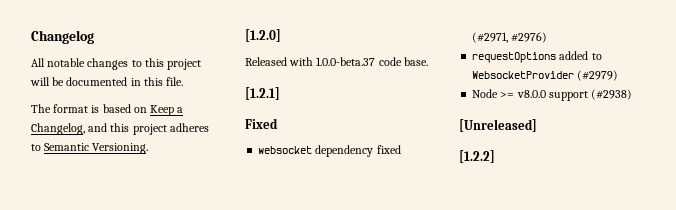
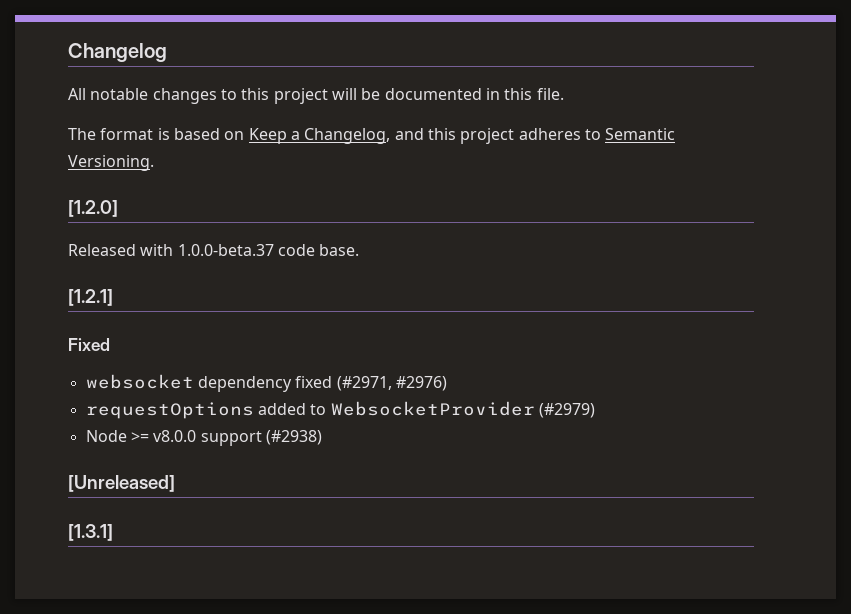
[459,150,495,163] [1.2.2] -> [68,524,113,541] [1.3.1]

